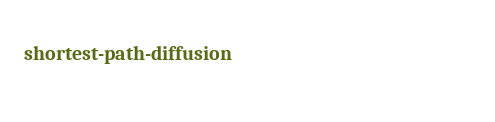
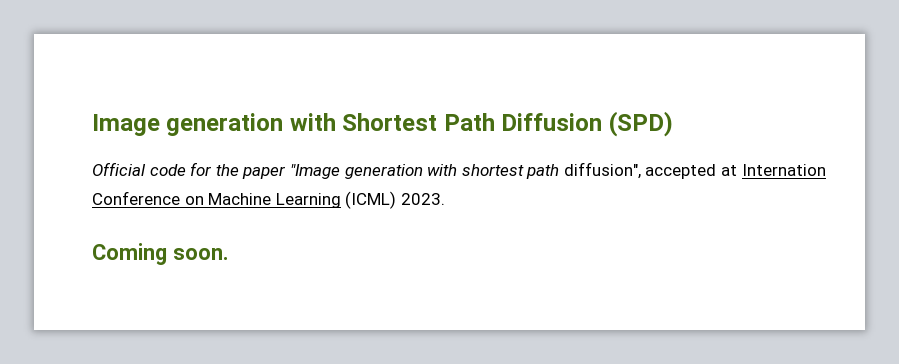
[24,45,232,64] shortest-path-diffusion -> [92,111,673,137] [92,162,826,179] [92,191,445,209] [92,243,229,265] Image generation with Shortest Path Diffusion (SPD) // Official code for the paper "Image generation with shortest path diffusion", accepted at Internation Conference on Machine Learning (ICML) 2023. // Coming soon.

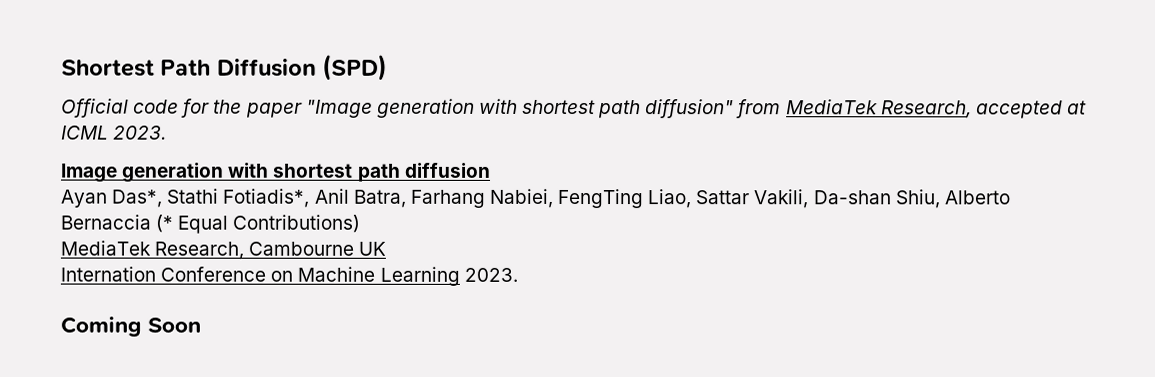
[92,113,336,136] Image generation with -> (61, 68) none
[563,162,738,179] diffusion", accepted at -> [645,99,1087,119] [61,125,168,140] [61,162,491,183] [60,188,1010,209] [60,214,361,234] [60,240,387,260] diffusion" from MediaTek Research, accepted at ICML 2023. // Image generation with shortest path diffusion // Ayan Das*, Stathi Fotiadis*, Anil Batra, Farhang Nabiei, FengTing Liao, Sattar Vakili, Da-shan Shiu, Alberto Bernaccia (* Equal Contributions) // MediaTek Research, Cambourne UK //
[345,191,397,209] (ICML) -> (460, 276) none
[172,248,229,260] soon. -> [147,317,202,333] Soon

